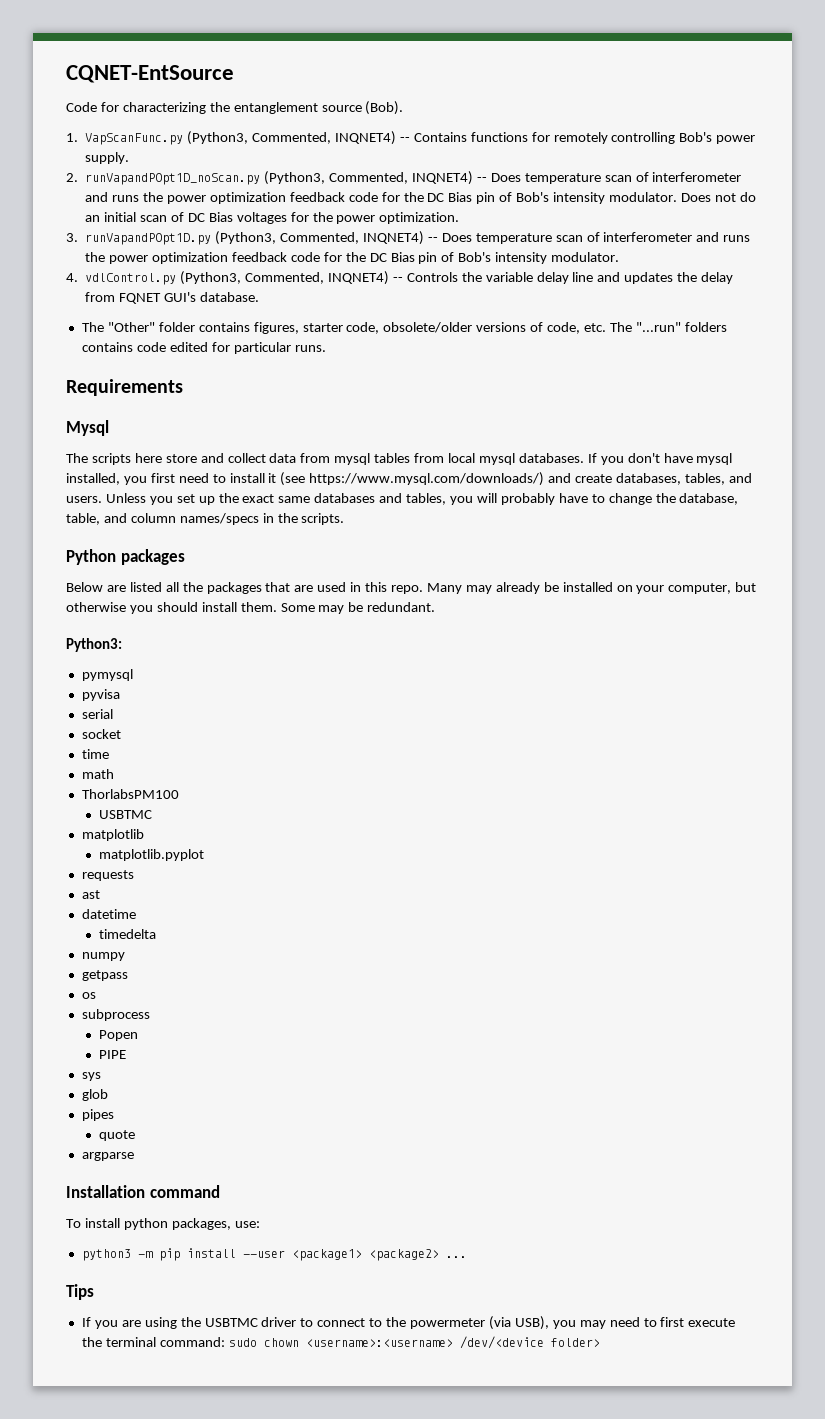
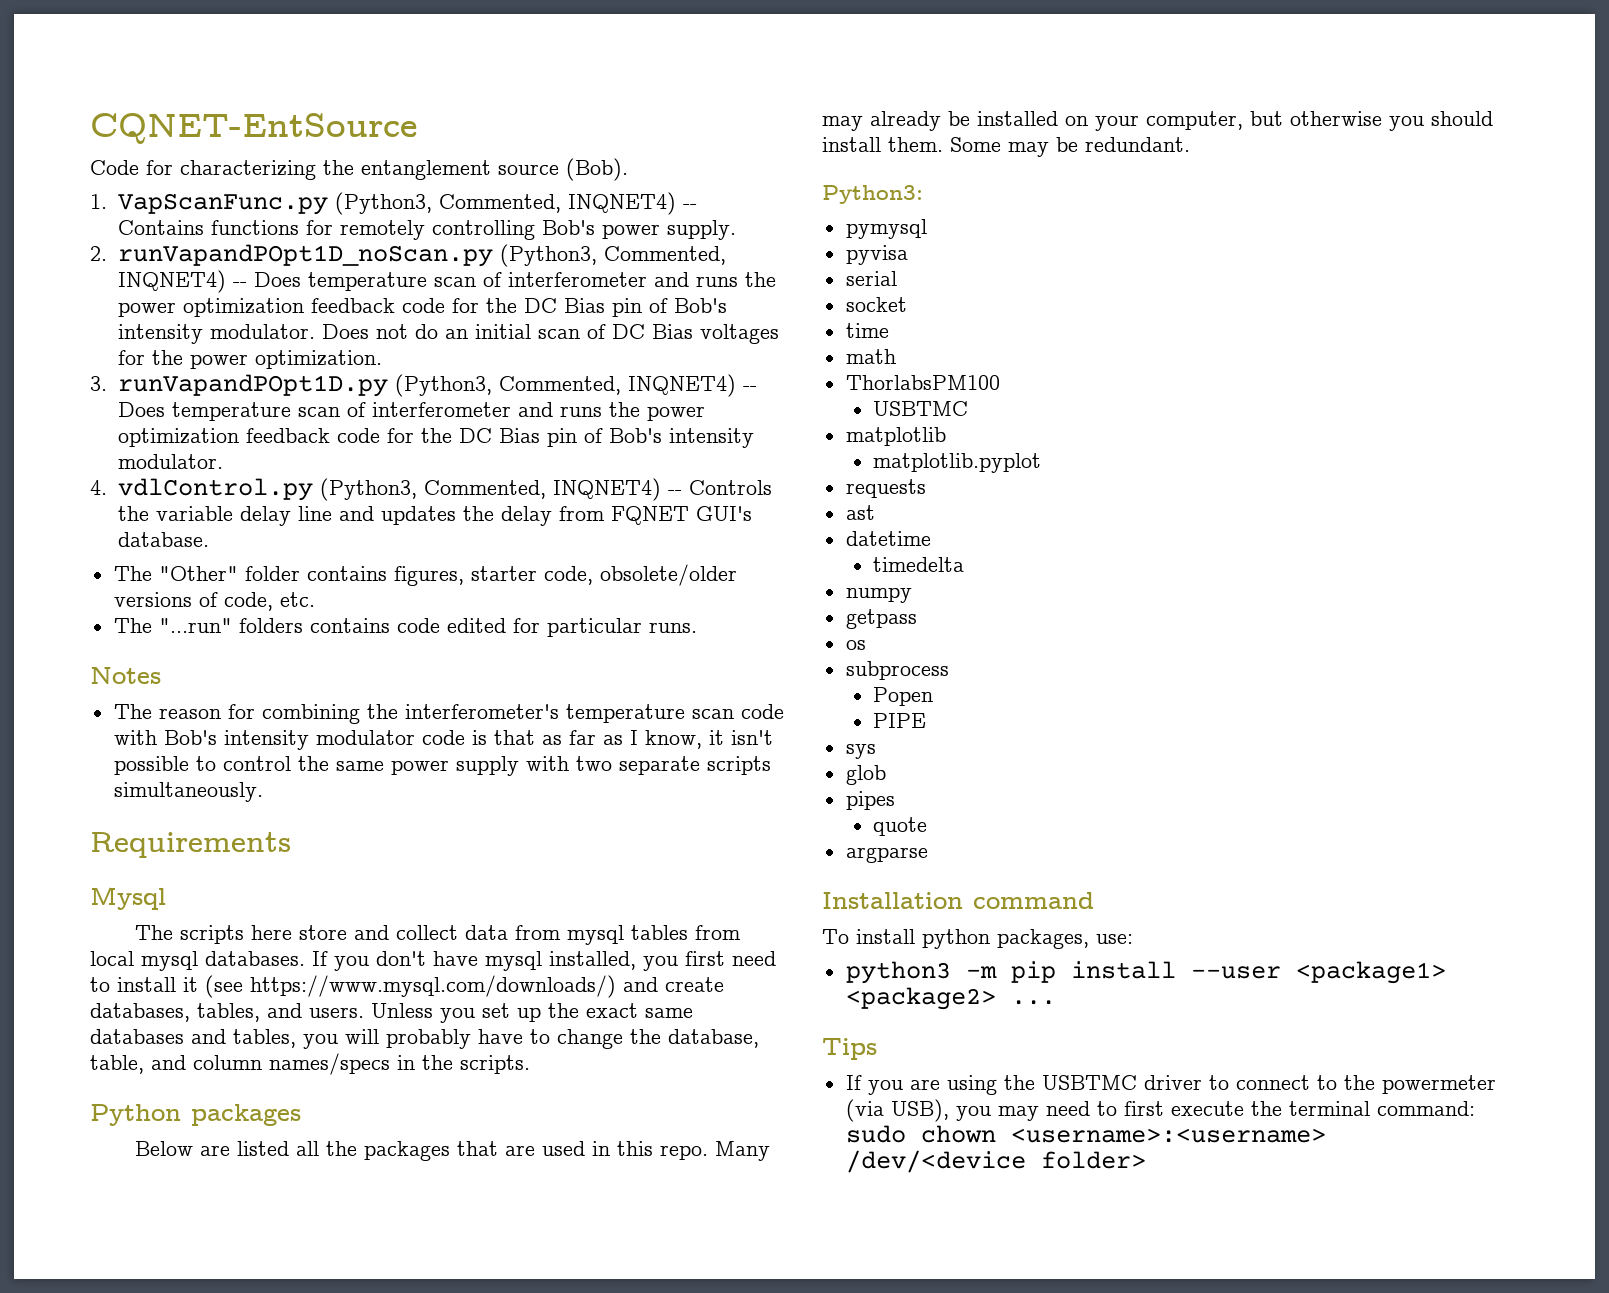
(607, 327) none -> (315, 599) //
(326, 348) none -> [90,667,161,684] [113,704,784,724] [113,730,773,750] [113,756,771,776] [113,782,263,802] // Notes // The reason for combining the interferometer's temperature scan code with Bob's intensity modulator code is that as far as I know, it isn't possible to control the same power supply with two separate scripts simultaneously.

